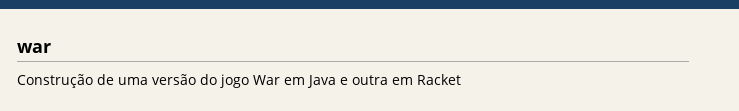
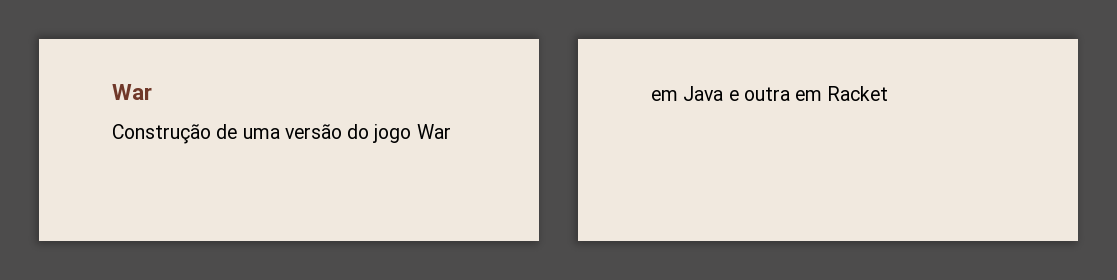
[17,43,51,53] war -> [112,84,152,100] War

